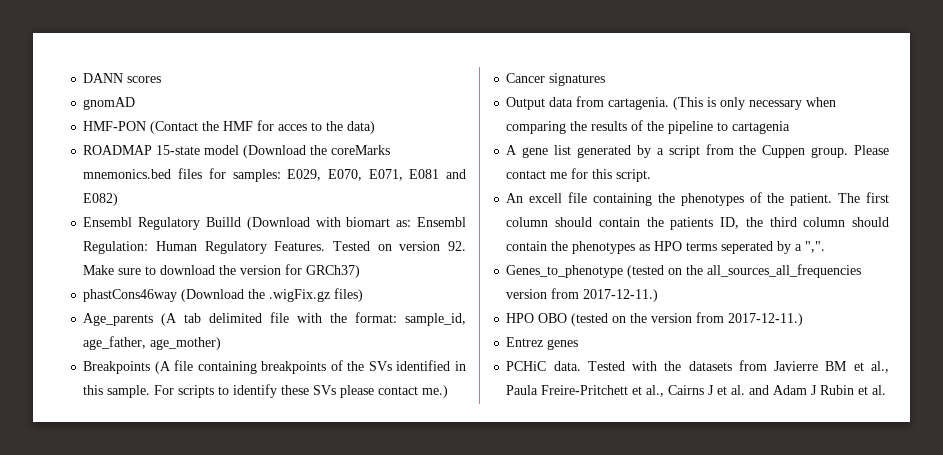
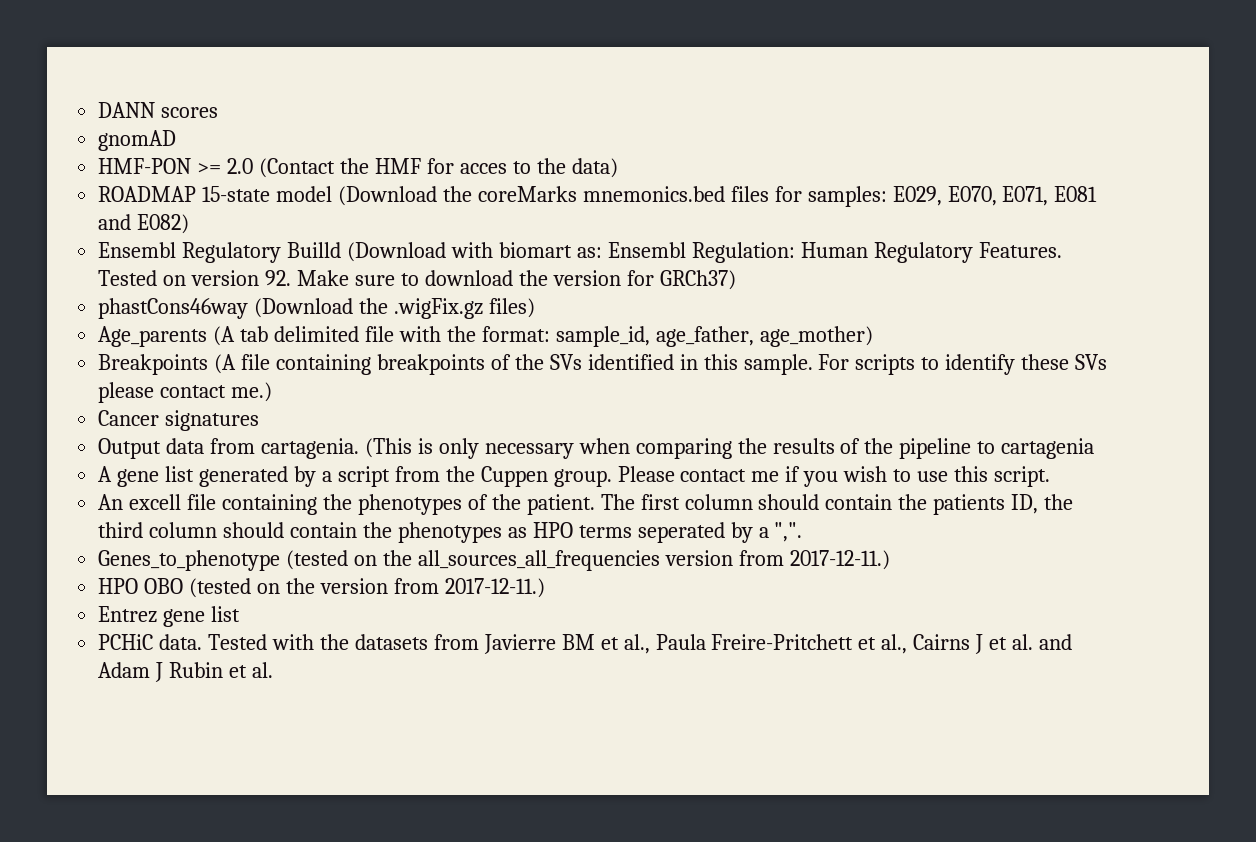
(147, 126) none -> [197,158,254,174] >= 2.0
[571,168,589,179] for -> [785,466,949,487] if you wish to use
[547,339,579,350] genes -> [163,606,241,627] gene list

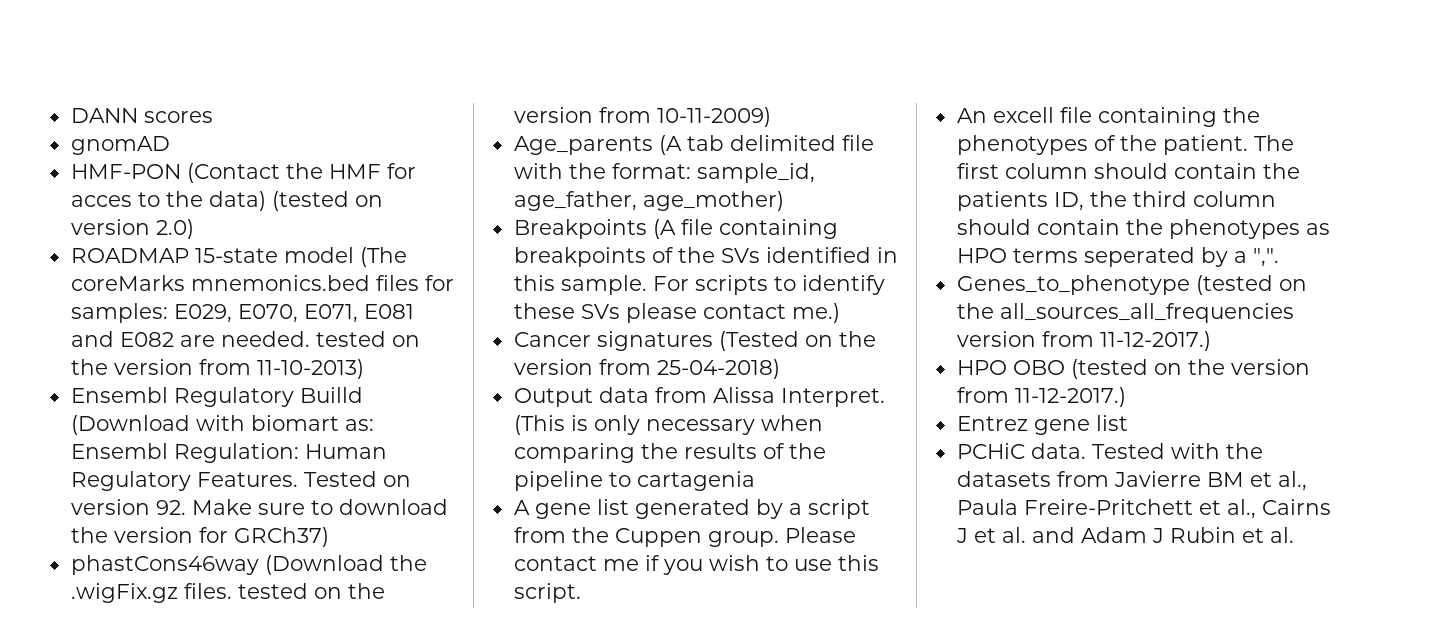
[197,158,254,174] >= 2.0 -> (181, 171) none
(618, 168) none -> [271,191,383,211] [70,219,194,239] (tested on version 2.0)
[338,186,472,206] (Download the -> [359,247,407,267] (The
[137,214,190,234] E082) -> [119,331,420,347] [70,359,364,379] E082 are needed. tested on the version from 11-10-2013)
[488,298,535,318] files) -> [183,583,385,599] [513,107,771,127] files. tested on the version from 10-11-2009)
(260, 420) none -> [718,331,876,351] [513,359,780,379] (Tested on the version from 25-04-2018)
[261,438,360,459] cartagenia. -> [712,387,885,407] Alissa Interpret.
[789,550,890,570] 2017-12-11.) -> [1099,331,1211,351] 11-12-2017.)
[444,578,545,598] 2017-12-11.) -> [1014,387,1126,407] 11-12-2017.)

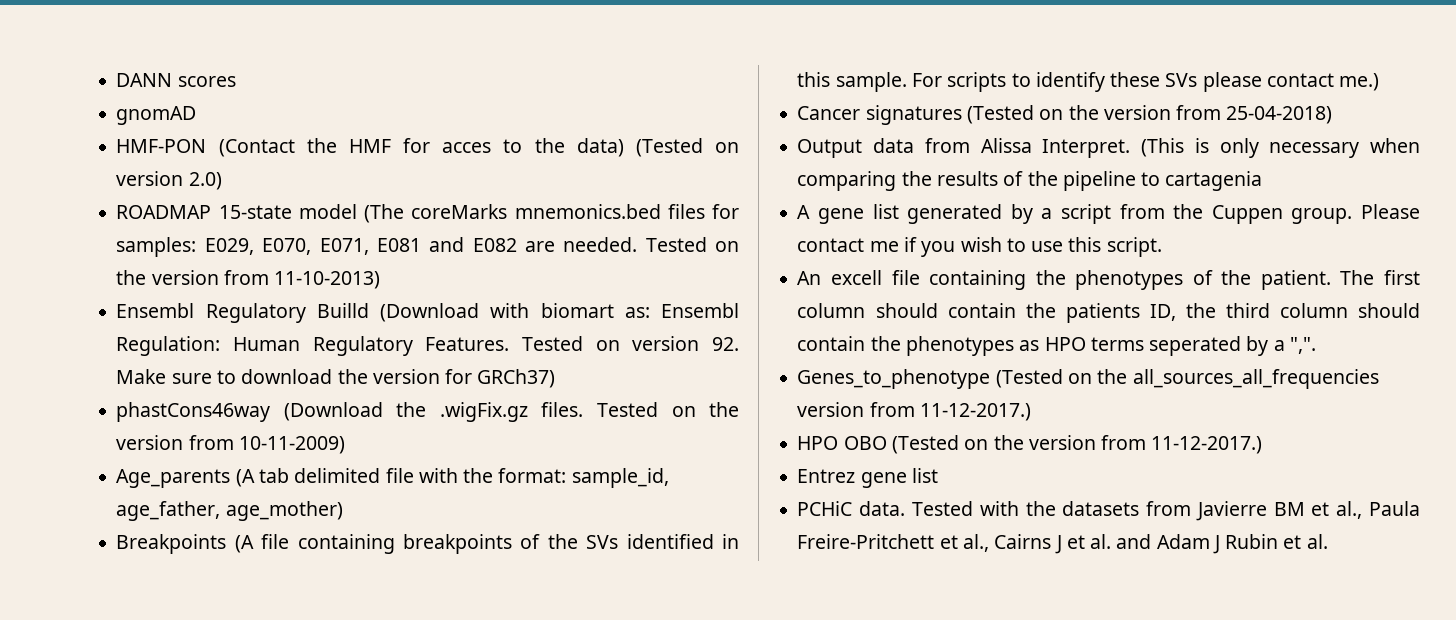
[271,191,349,211] (tested -> [635,138,703,157] (Tested
[315,331,386,347] tested -> [645,237,707,252] Tested
[237,583,308,599] tested -> [596,402,658,417] Tested
[1195,275,1273,295] (tested -> [995,369,1063,388] (Tested
[1070,359,1148,379] (tested -> [891,435,959,454] (Tested

